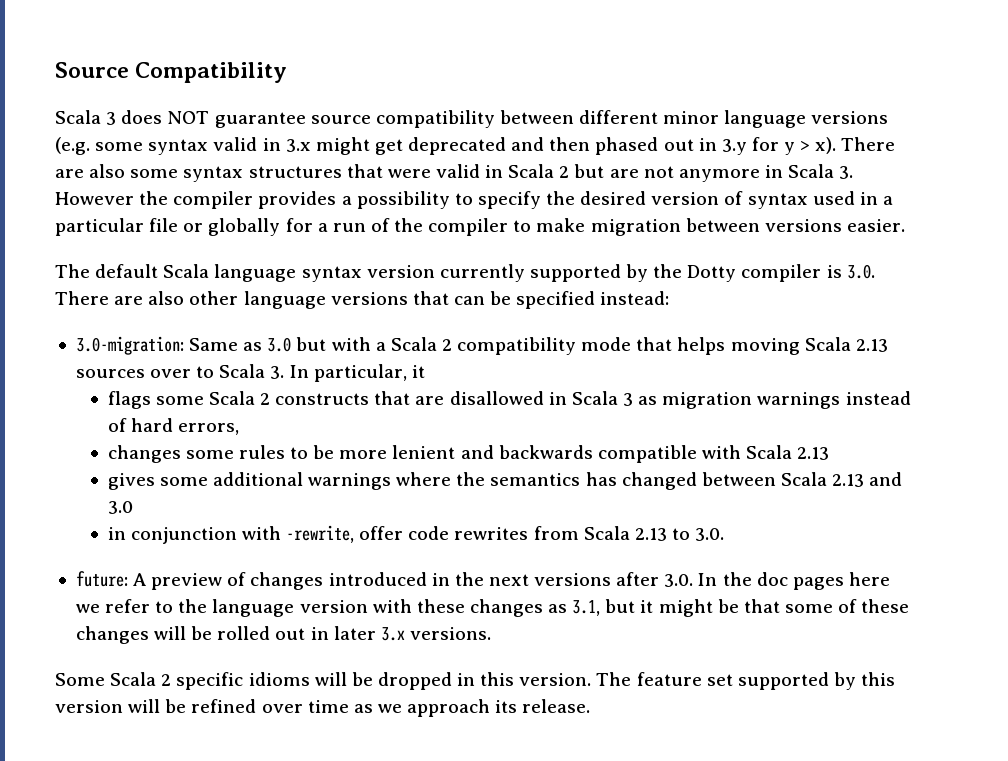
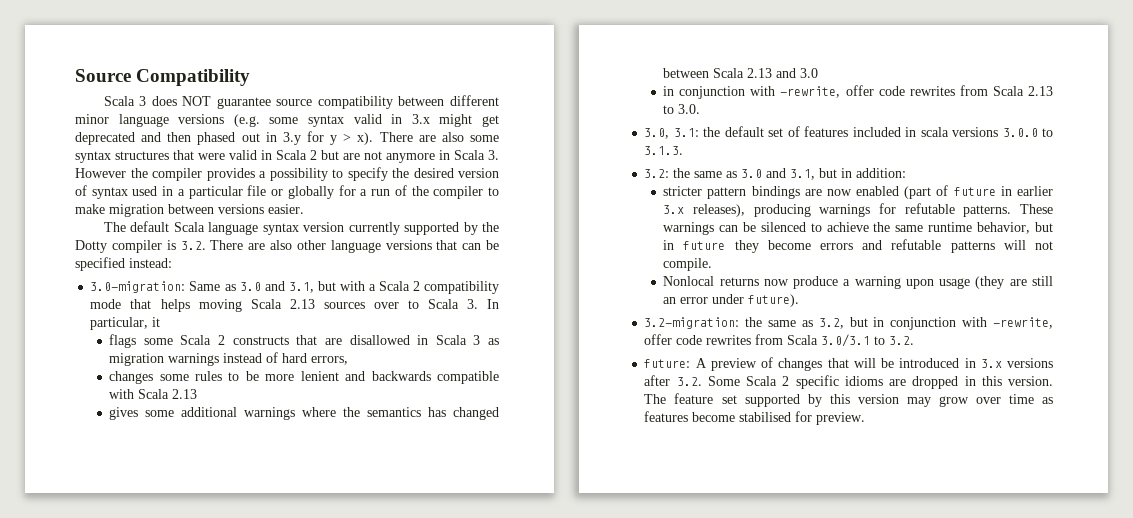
[846,264,875,279] 3.0. -> [180,241,206,250] 3.2.
(292, 344) none -> [264,281,314,293] and 3.1,
(725, 534) none -> [644,126,1053,139] [644,146,684,155] [644,168,907,180] [663,185,1053,199] [663,203,1053,217] [663,222,1053,235] [663,239,1053,253] [663,258,713,271] [663,276,1053,289] [663,294,800,307] [644,317,1053,330] [644,334,915,347] // 3.0, 3.1: the default set of features included in scala versions 3.0.0 to 3.1.3. // 3.2: the same as 3.0 and 3.1, but in addition: // stricter pattern bindings are now enabled (part of future in earlier 3.x releases), producing warnings for refutable patterns. These warnings can be silenced to achieve the same runtime behavior, but in future they become errors and refutable patterns will not compile. // Nonlocal returns now produce a warning upon usage (they are still an error under future). // 3.2-migration: the same as 3.2, but in conjunction with -rewrite, offer code rewrites from Scala 3.0/3.1 to 3.2.
[328,572,890,590] [75,599,910,617] [75,626,491,644] introduced in the next versions after 3.0. In the doc pages here we refer to the language version with these changes as 3.1, but it might be that some of these changes will be rolled out in later 3.x versions. // -> [827,358,1053,368] [644,375,702,386] that will be introduced in 3.x versions after 3.2.
[314,672,373,686] will be -> [889,379,907,386] are
[128,699,591,717] will be refined over time as we approach its release. -> [906,394,1053,407] [644,411,866,425] may grow over time as features become stabilised for preview.

